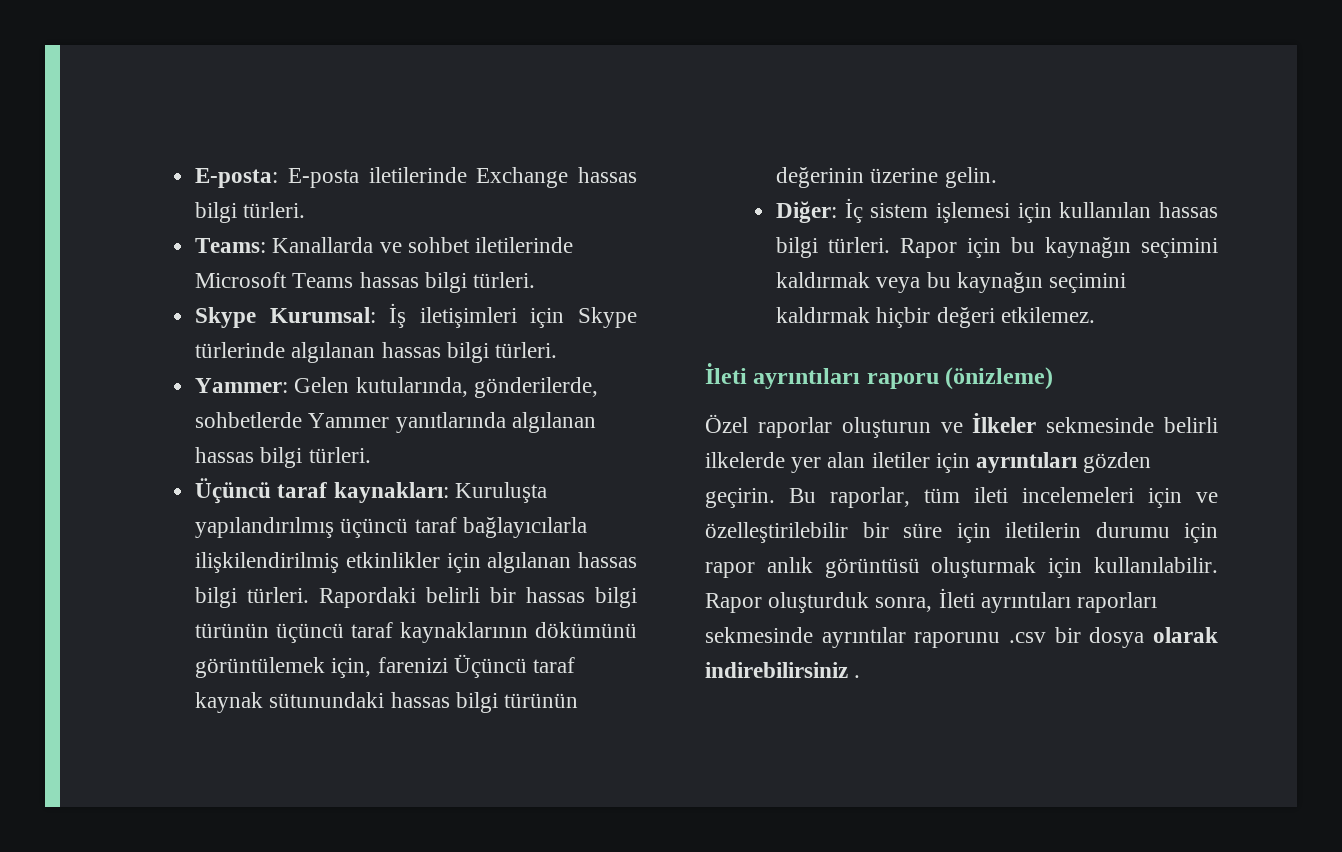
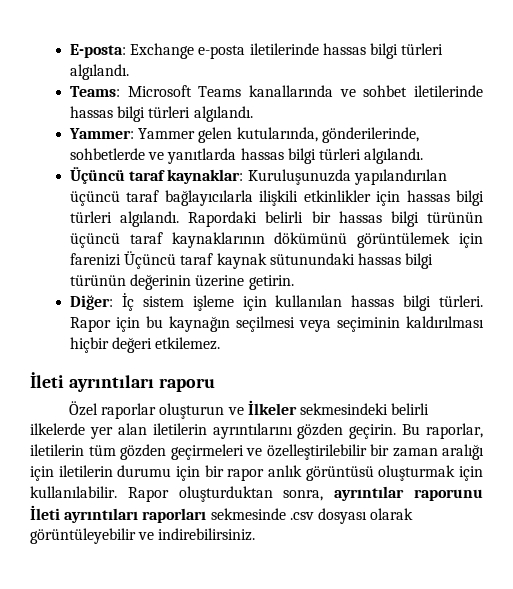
[287,167,637,188] [195,202,306,223] [195,237,573,253] [195,272,535,293] [195,303,637,328] [195,342,557,363] [195,377,598,398] [195,412,596,433] [195,447,371,468] [195,478,547,504] [195,517,335,538] E-posta iletilerinde Exchange hassas bilgi türleri. // Teams: Kanallarda ve sohbet iletilerinde Microsoft Teams hassas bilgi türleri. // Skype Kurumsal: İş iletişimleri için Skype türlerinde algılanan hassas bilgi türleri. // Yammer: Gelen kutularında, gönderilerde, sohbetlerde Yammer yanıtlarında algılanan hassas bilgi türleri. // Üçüncü taraf kaynakları: Kuruluşta yapılandırılmış -> [130,43,444,59] [70,64,130,80] [70,85,483,97] [70,106,253,122] [69,127,419,143] [70,148,424,164] [70,167,447,185] Exchange e-posta iletilerinde hassas bilgi türleri algılandı. // Teams: Microsoft Teams kanallarında ve sohbet iletilerinde hassas bilgi türleri algılandı. // Yammer: Yammer gelen kutularında, gönderilerinde, sohbetlerde ve yanıtlarda hassas bilgi türleri algılandı. // Üçüncü taraf kaynaklar: Kuruluşunuzda yapılandırılan
[195,552,340,573] ilişkilendirilmiş -> [259,190,299,206] ilişkili
[487,552,637,573] [195,587,310,608] algılanan hassas bilgi türleri. -> [406,190,484,206] [70,211,180,227] hassas bilgi türleri algılandı.
[331,658,372,678] için, -> [459,233,484,248] için
[944,167,997,188] gelin. -> [248,275,294,290] getirin.
[936,202,1011,223] işlemesi -> [192,295,234,311] işleme
[1141,238,1218,258] [776,272,1126,293] [776,307,871,323] seçimini kaldırmak veya bu kaynağın seçimini kaldırmak -> [236,316,484,332] seçilmesi veya seçiminin kaldırılması
[945,367,1054,390] (önizleme) -> (215, 385) none
[1046,417,1155,433] sekmesinde -> [299,403,388,415] sekmesindeki
[871,452,1079,473] iletiler için ayrıntıları -> [152,423,293,439] iletilerin ayrıntılarını
[924,487,1182,508] tüm ileti incelemeleri için -> [30,444,244,460] iletilerin tüm gözden geçirmeleri
[903,523,942,538] süre -> [392,444,484,460] zaman aralığı
(1218, 533) none -> [204,465,224,477] bir
[768,588,1158,613] [705,627,1218,648] [705,662,861,678] oluşturduk sonra, İleti ayrıntıları raporları sekmesinde ayrıntılar raporunu .csv bir dosya olarak indirebilirsiniz . -> [178,486,484,502] [30,505,414,524] [30,528,256,544] oluşturduktan sonra, ayrıntılar raporunu İleti ayrıntıları raporları sekmesinde .csv dosyası olarak görüntüleyebilir ve indirebilirsiniz.

